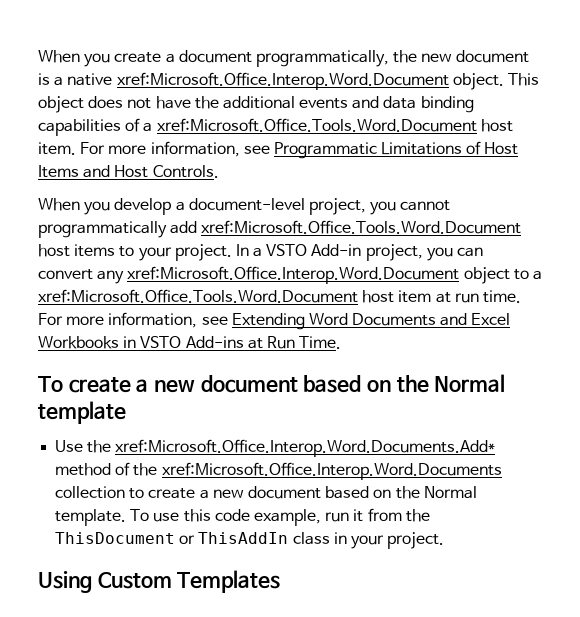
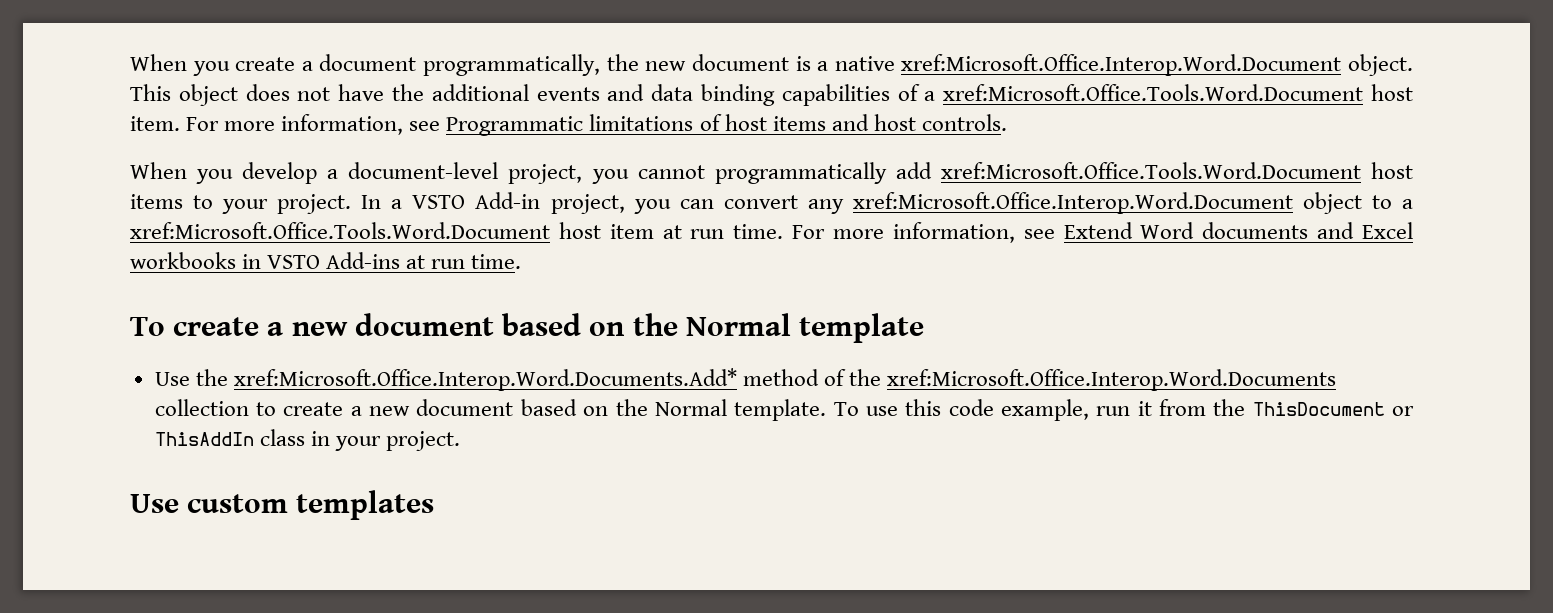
[381,141,519,155] [38,165,219,178] Limitations of Host Items and Host Controls. -> [589,114,1007,131] limitations of host items and host controls.
[231,313,437,330] Extending Word Documents -> [1063,222,1309,239] Extend Word documents
[38,336,119,349] Workbooks -> [130,252,236,269] workbooks
[266,336,342,349] Run Time. -> [431,254,522,269] run time.
[38,570,281,593] Using Custom Templates -> [130,490,435,520] Use custom templates

